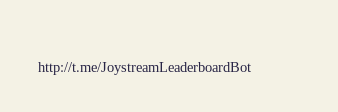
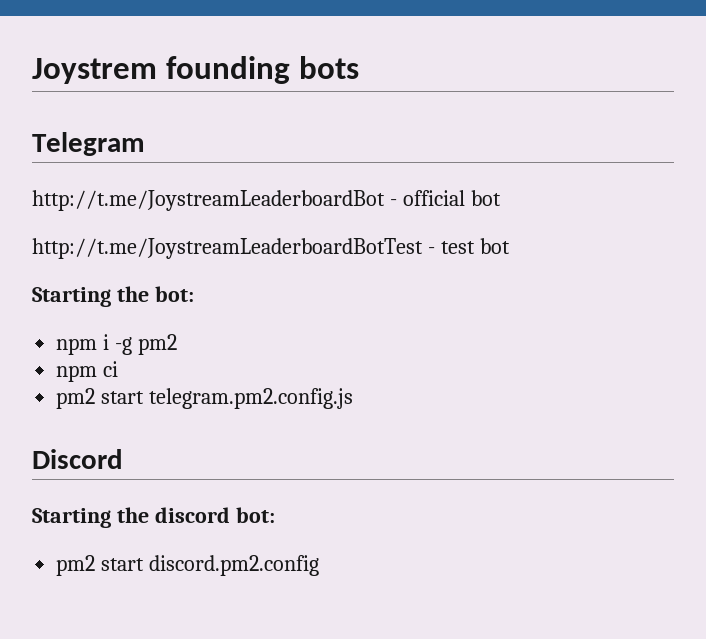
[38,62,251,75] http://t.me/JoystreamLeaderboardBot -> [32,56,359,84] [32,132,145,156] [32,190,501,211] [32,238,510,259] [32,286,194,307] [56,334,178,355] [56,361,119,382] [56,388,354,409] [32,449,123,469] [32,507,275,528] [56,555,320,576] Joystrem founding bots // Telegram // http://t.me/JoystreamLeaderboardBot - official bot // http://t.me/JoystreamLeaderboardBotTest - test bot // Starting the bot: // npm i -g pm2 // npm ci // pm2 start telegram.pm2.config.js // Discord // Starting the discord bot: // pm2 start discord.pm2.config

